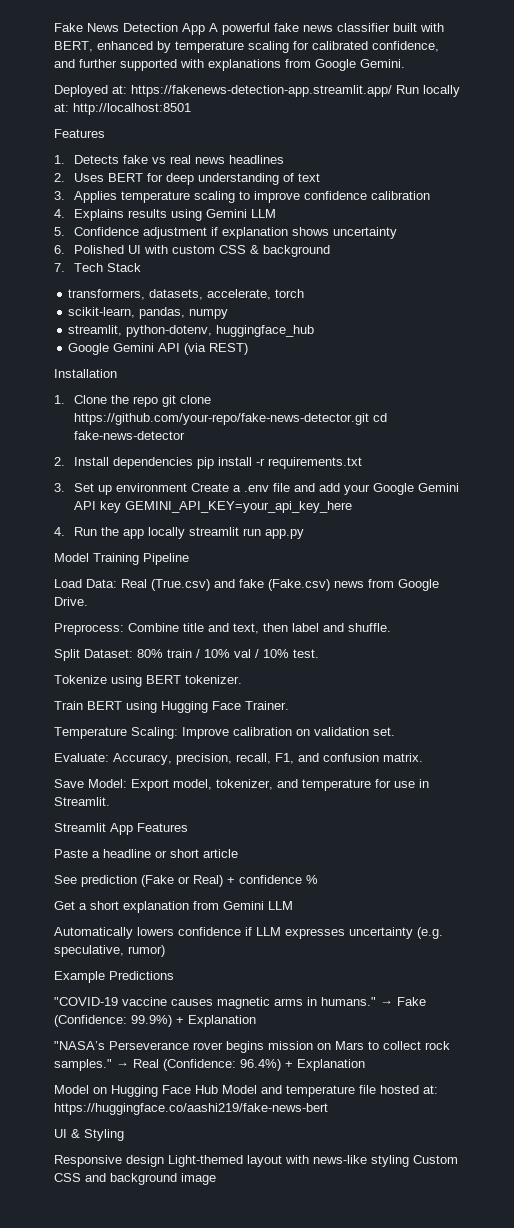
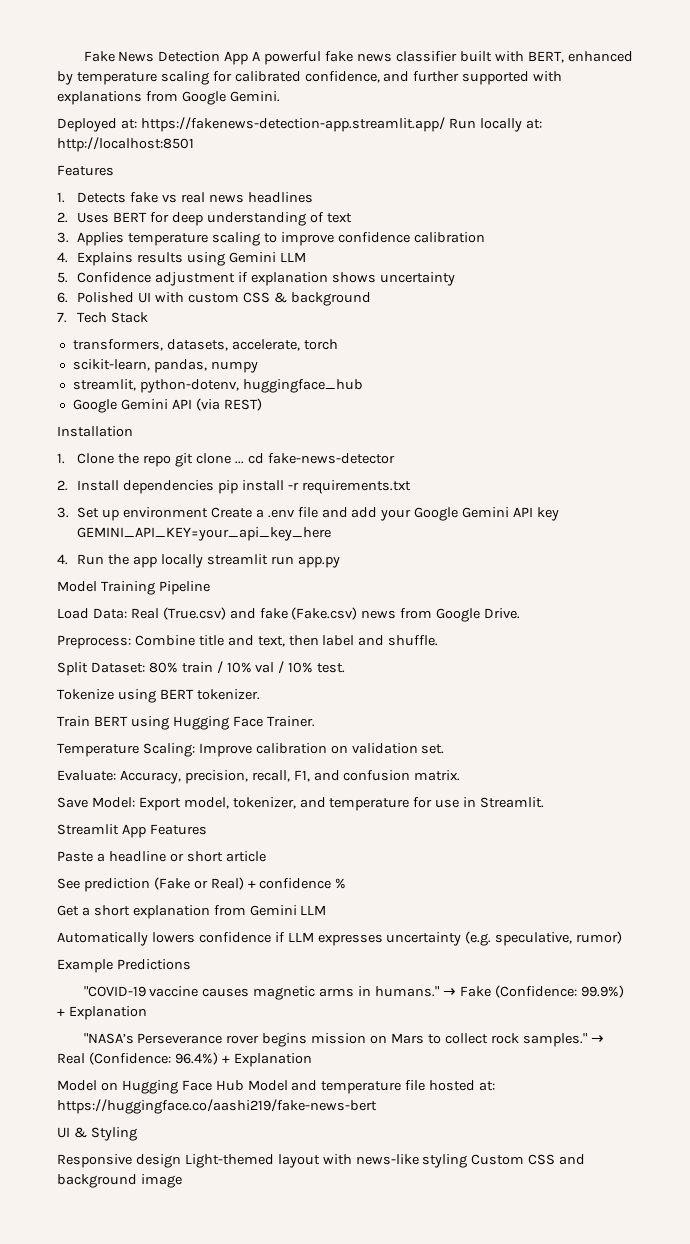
[73,413,369,425] https://github.com/your-repo/fake-news-detector.git -> [234,461,244,464] ...

